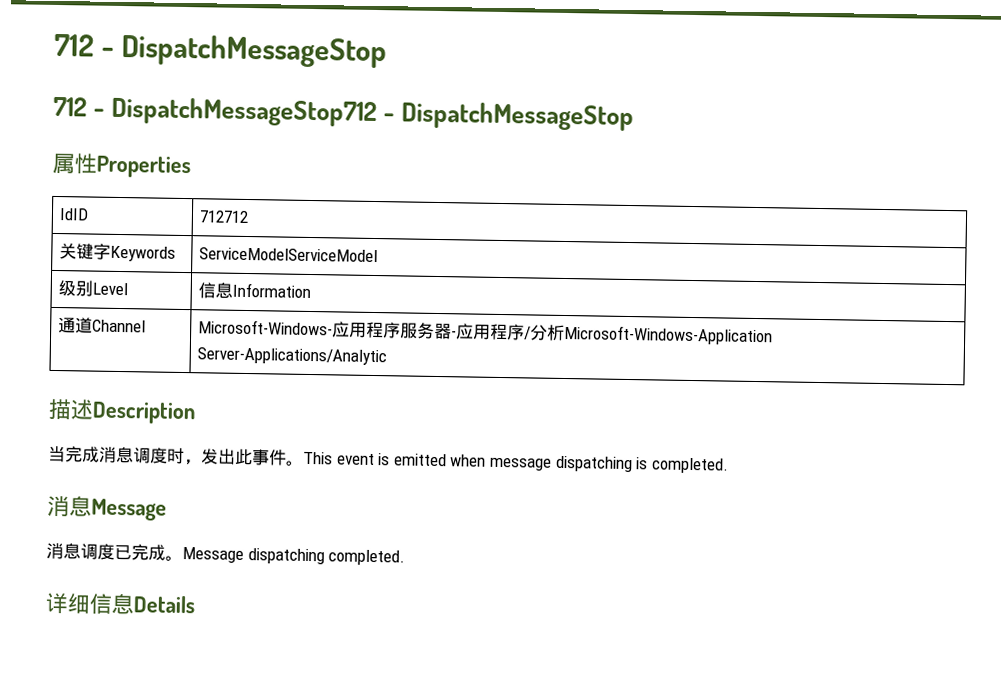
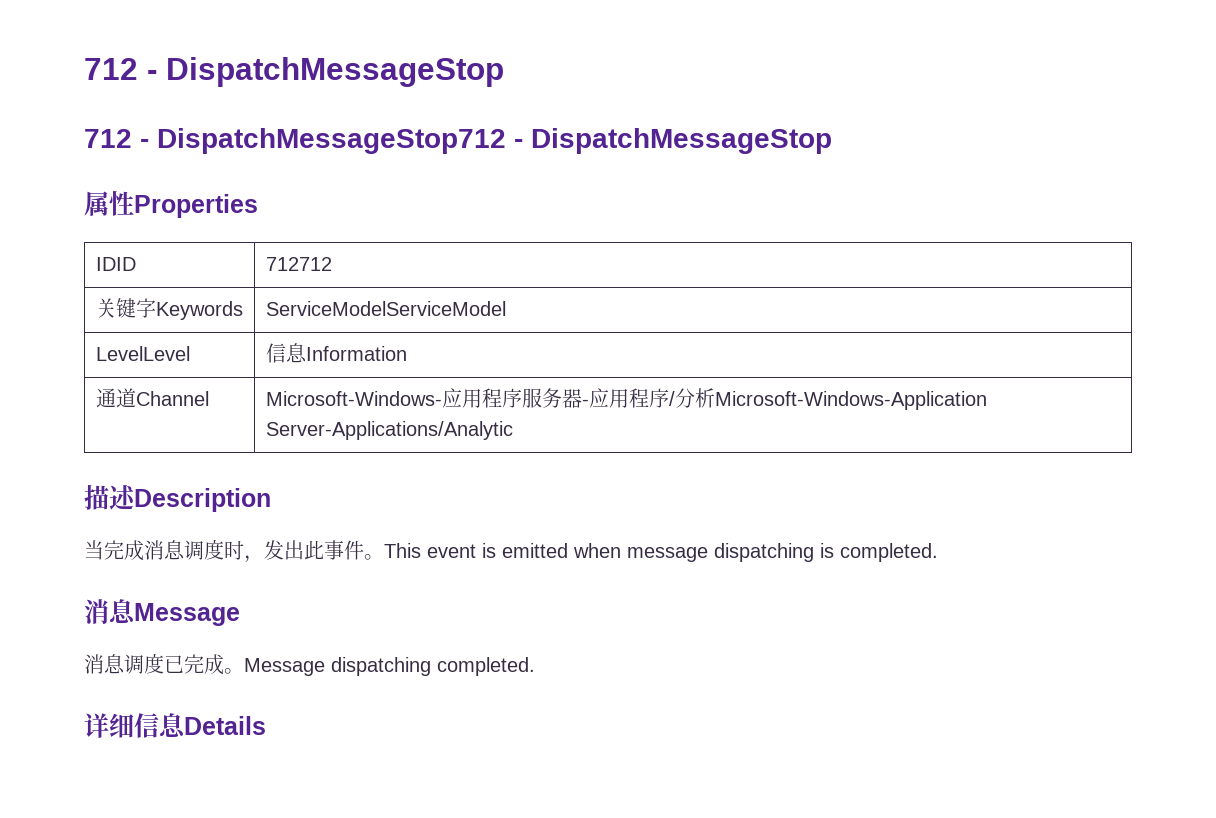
[59,208,90,221] IdID -> [95,257,136,271] IDID
[58,280,129,297] 级别Level -> [95,346,190,361] LevelLevel

